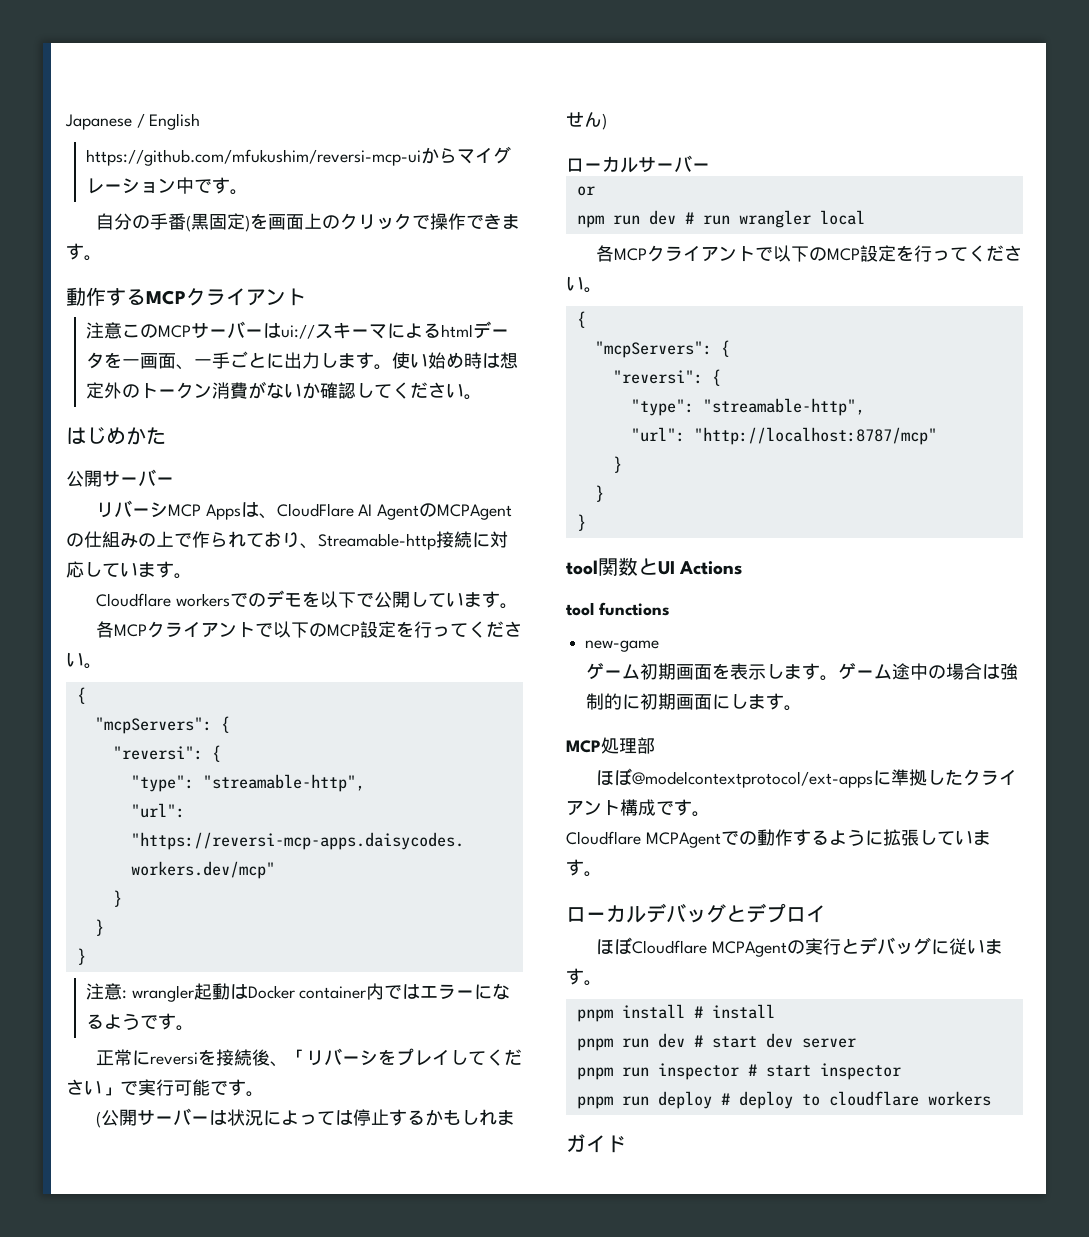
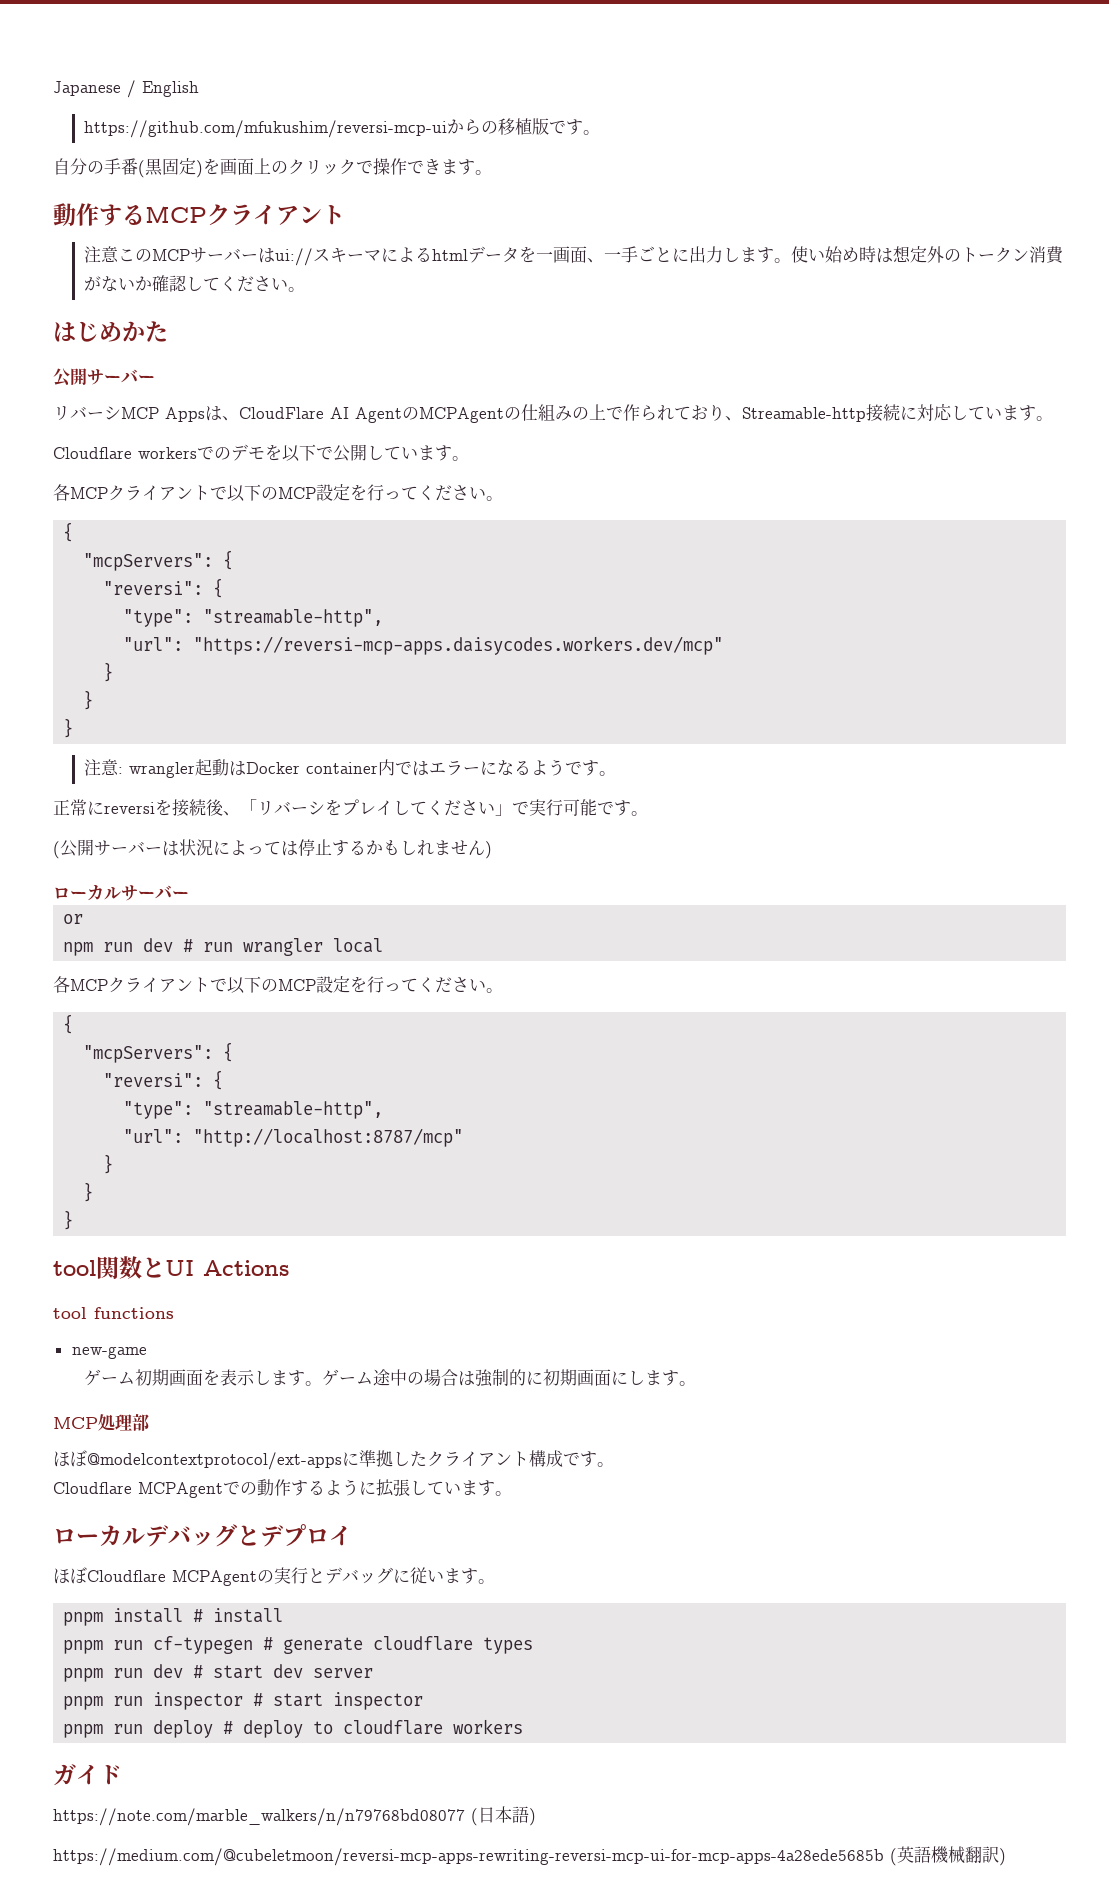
[456,146,511,164] [85,177,194,194] マイグレーション中 -> [480,118,549,135] の移植版
(775, 1011) none -> [63,1636,534,1654] // pnpm run cf-typegen # generate cloudflare types
(626, 1144) none -> [53,1806,536,1826] [53,1846,1006,1866] // https://note.com/marble_walkers/n/n79768bd08077 (日本語) // https://medium.com/@cubeletmoon/reversi-mcp-apps-rewriting-reversi-mcp-ui-for-mcp-apps-4a28ede5685b (英語機械翻訳)

